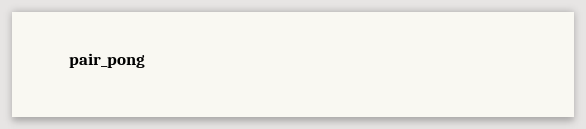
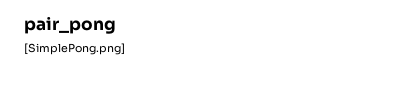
(145, 60) none -> [24,43,125,55] // [SimplePong.png]

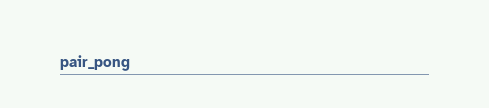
[24,43,125,55] // [SimplePong.png] -> (130, 63) none

